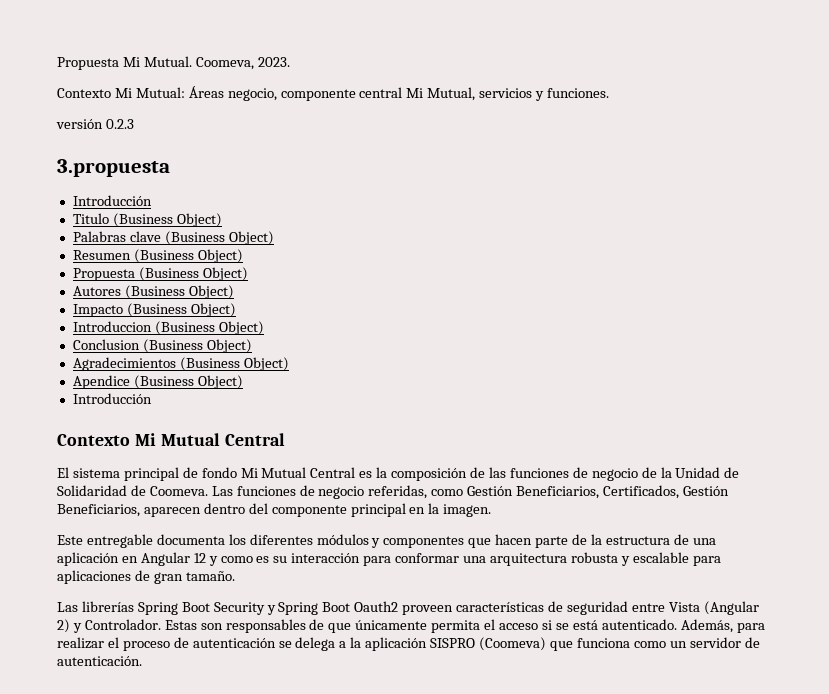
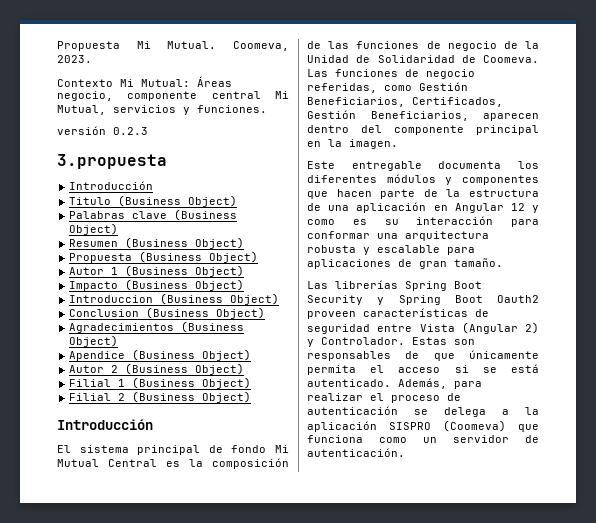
[72,286,121,296] Autores -> [69,267,119,275] Autor 1
[72,393,152,404] [57,433,285,446] Introducción // Contexto Mi Mutual Central -> [69,363,245,375] [69,377,252,389] [69,391,252,403] [57,419,153,430] Autor 2 (Business Object) // Filial 1 (Business Object) // Filial 2 (Business Object) // Introducción

